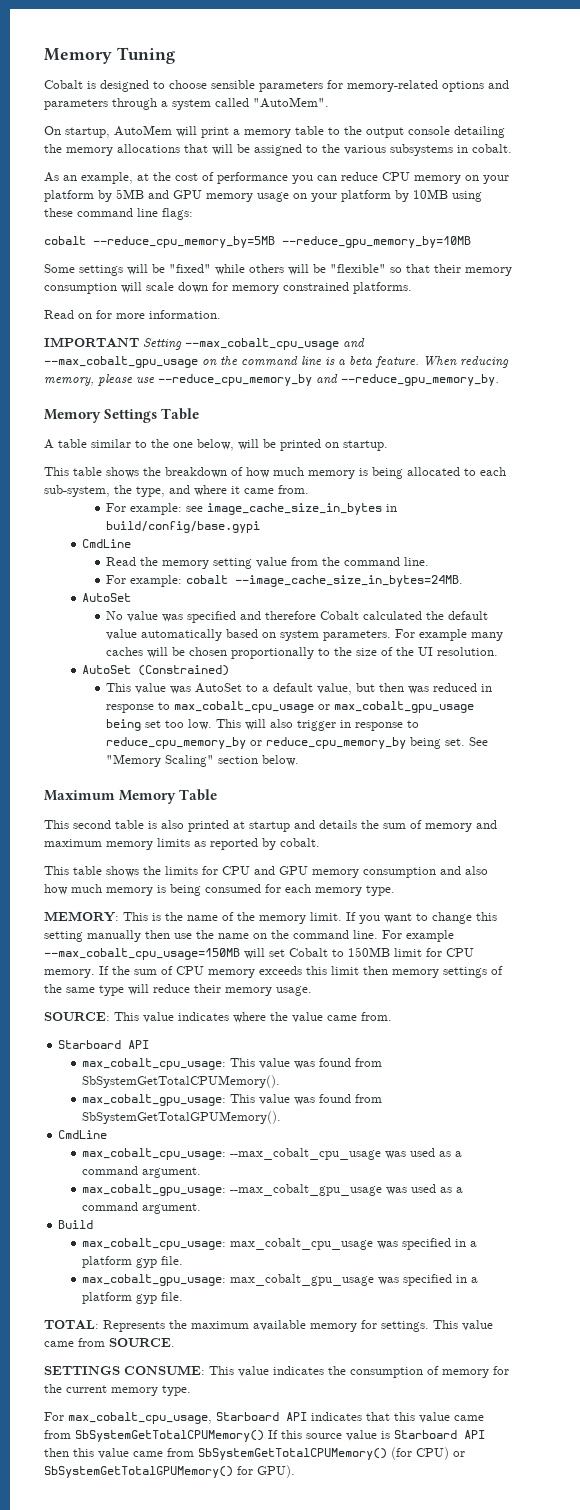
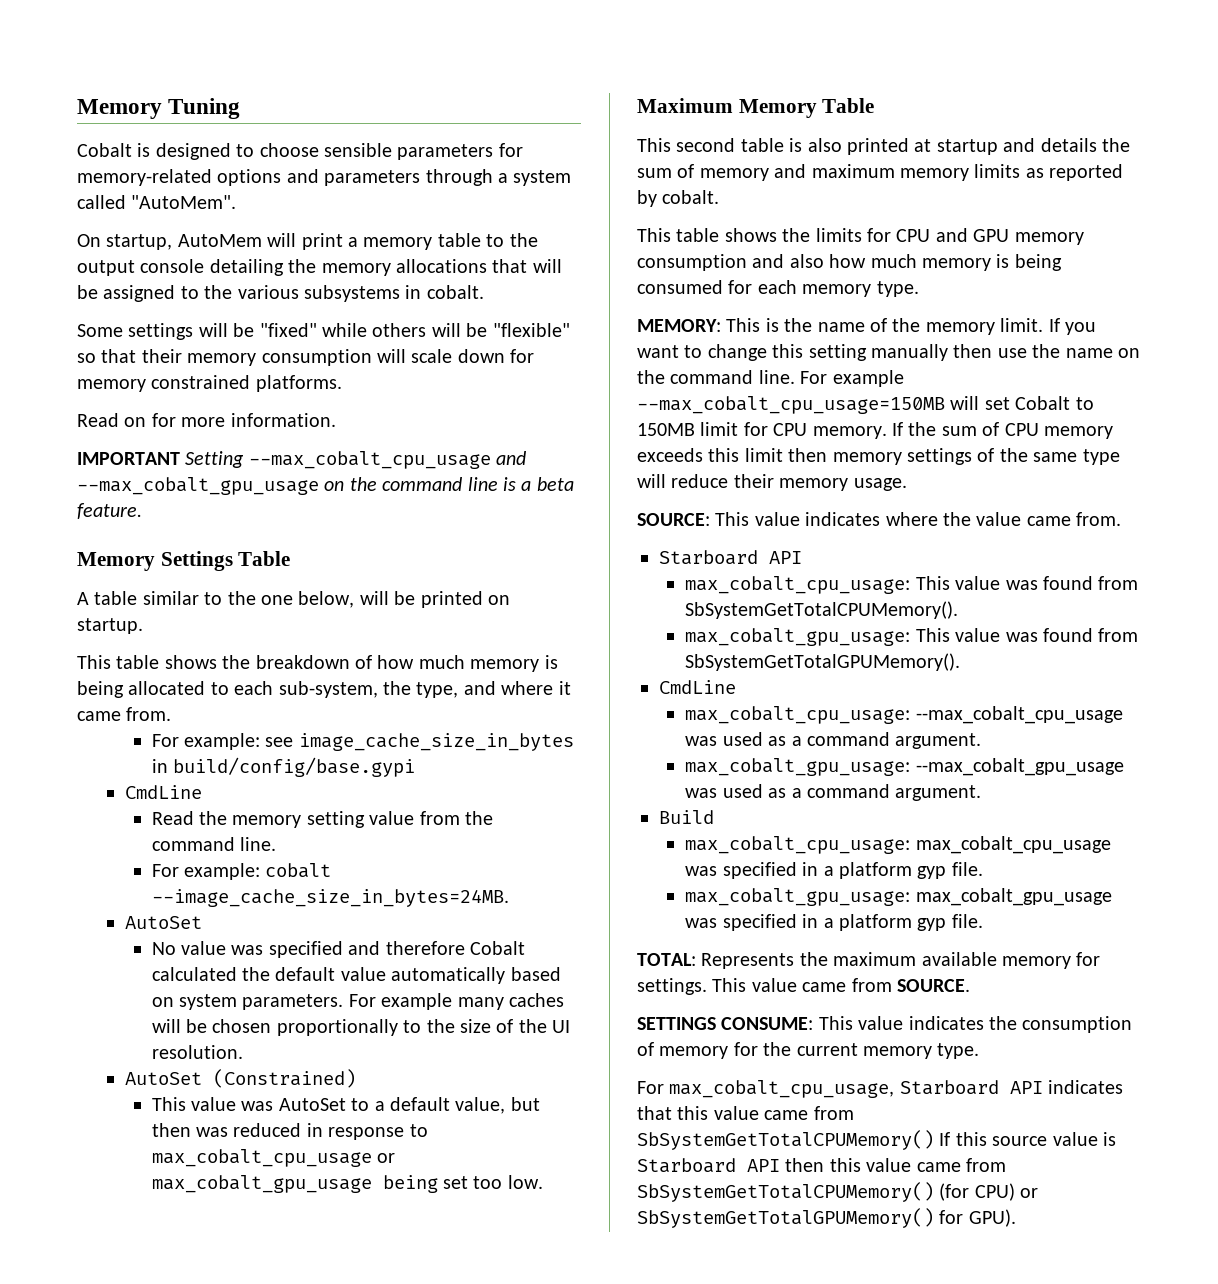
[44,172,509,184] [44,189,482,202] [44,208,193,220] [44,236,471,248] // As an example, at the cost of performance you can reduce CPU memory on your platform by 5MB and GPU memory usage on your platform by 10MB using these command line flags: // cobalt --reduce_cpu_memory_by=5MB --reduce_gpu_memory_by=10MB -> (484, 292) none
[423,356,509,368] [44,374,499,386] When reducing memory, please use --reduce_cpu_memory_by and --reduce_gpu_memory_by. -> (142, 511) none
[216,719,420,731] [106,737,489,749] [106,754,300,767] This will also trigger in response to reduce_cpu_memory_by or reduce_cpu_memory_by being set. See "Memory Scaling" section below. -> (543, 1182) none

